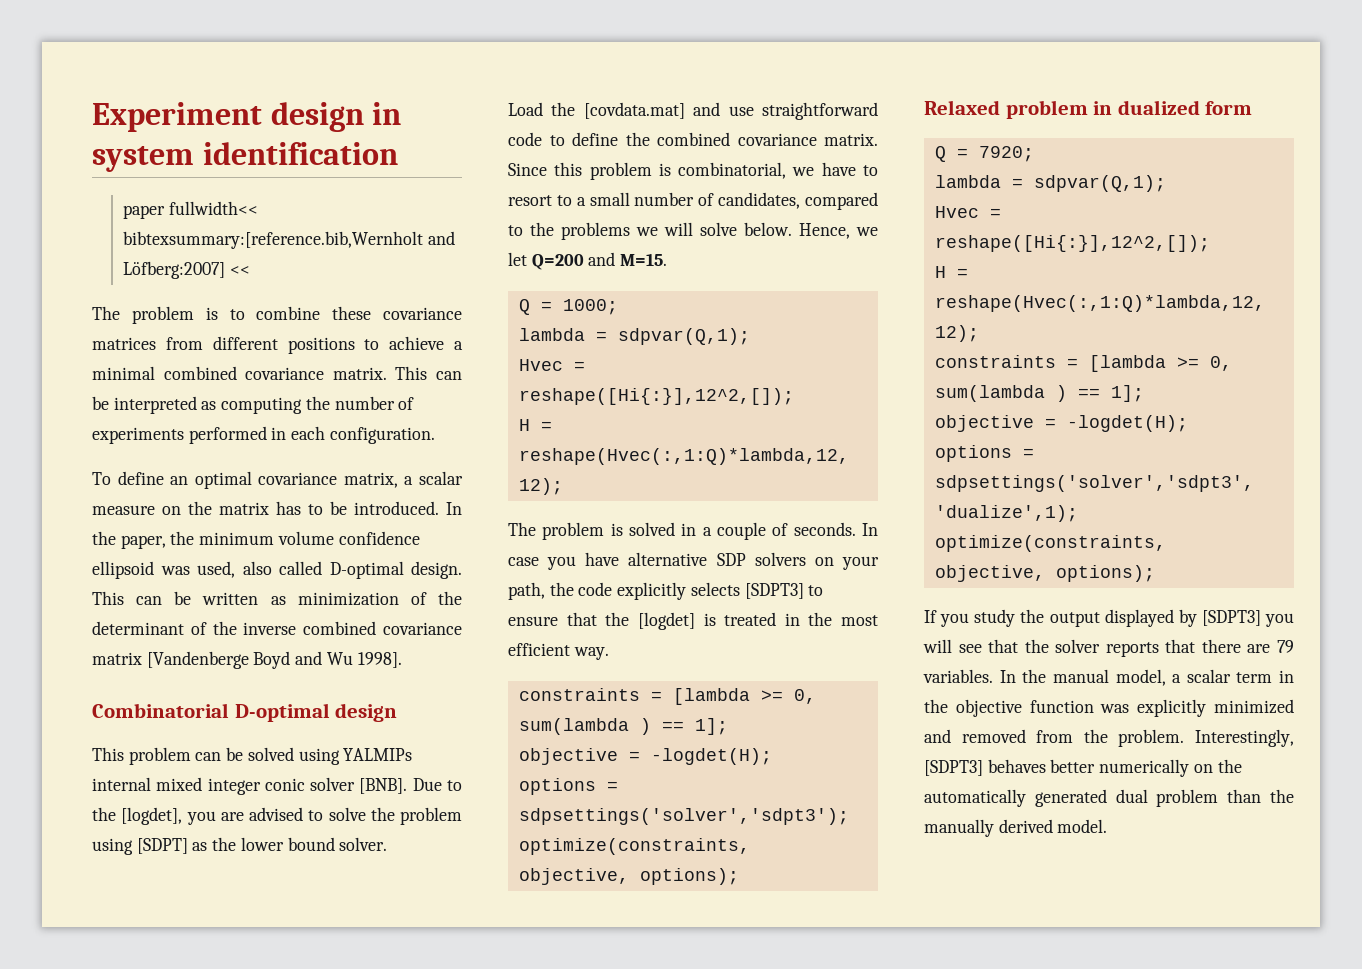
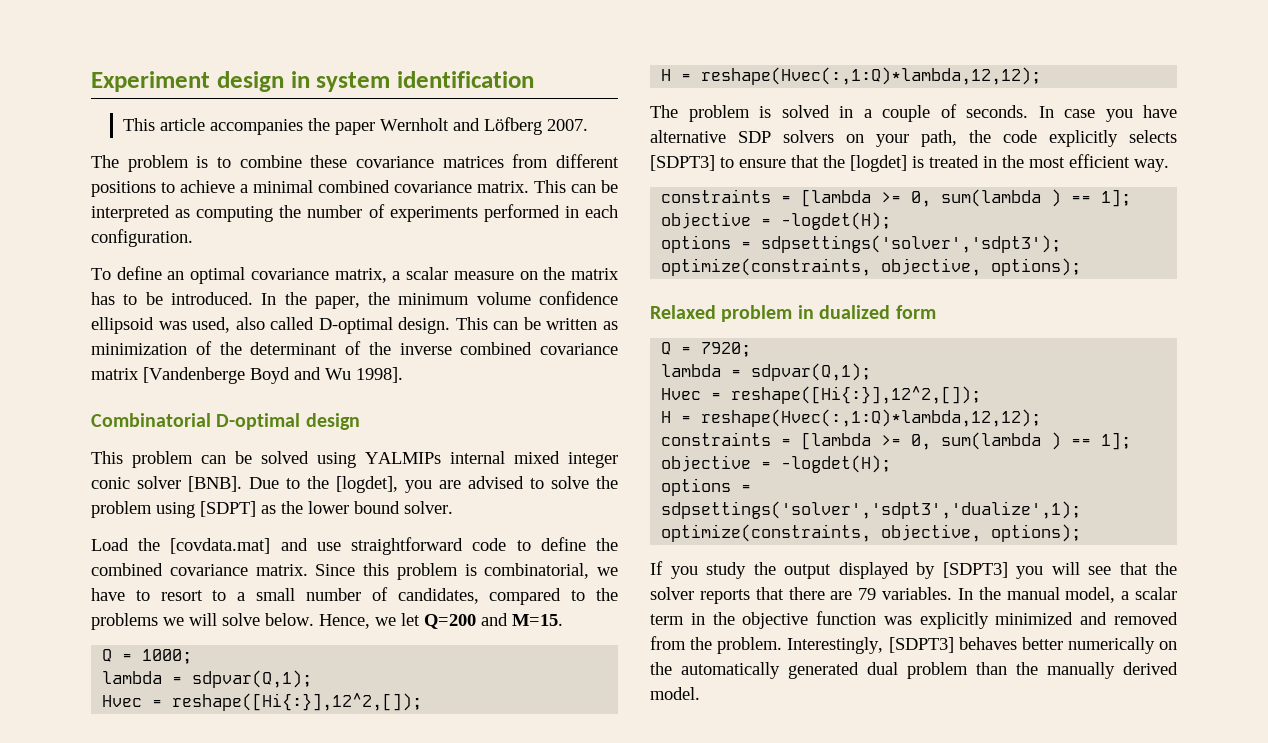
[123,201,258,219] [123,231,455,249] [123,261,250,279] paper fullwidth<< bibtexsummary:[reference.bib,Wernholt and Löfberg:2007] << -> [123,117,589,135] This article accompanies the paper Wernholt and Löfberg 2007.

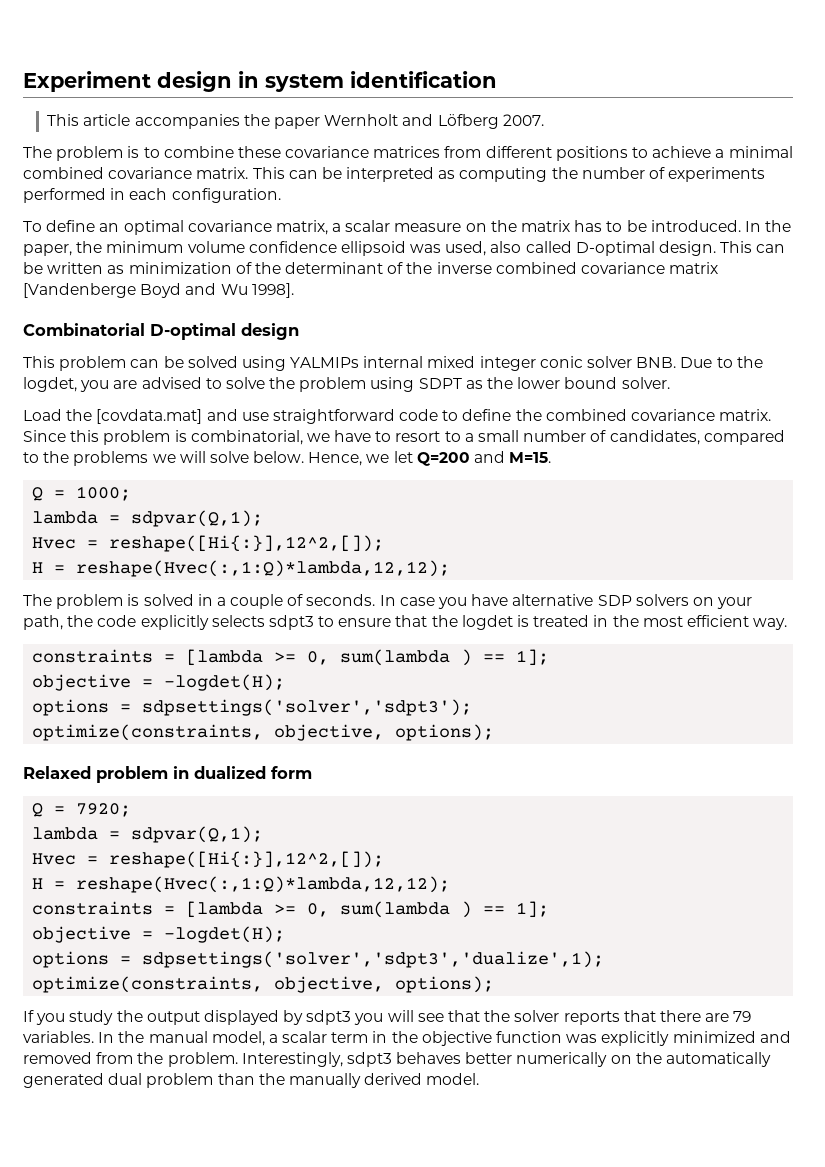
[188,476,242,492] [BNB]. -> [636,357,677,368] BNB.
[336,476,398,493] [logdet], -> [23,377,77,392] logdet,
[200,501,256,517] [SDPT] -> [418,378,462,389] SDPT
[650,155,715,171] [SDPT3] -> [268,615,314,630] sdpt3
[850,155,907,172] [logdet] -> [461,615,513,630] logdet
[942,562,1008,578] [SDPT3] -> [306,1010,352,1025] sdpt3
[888,637,954,653] [SDPT3] -> [346,1052,392,1067] sdpt3

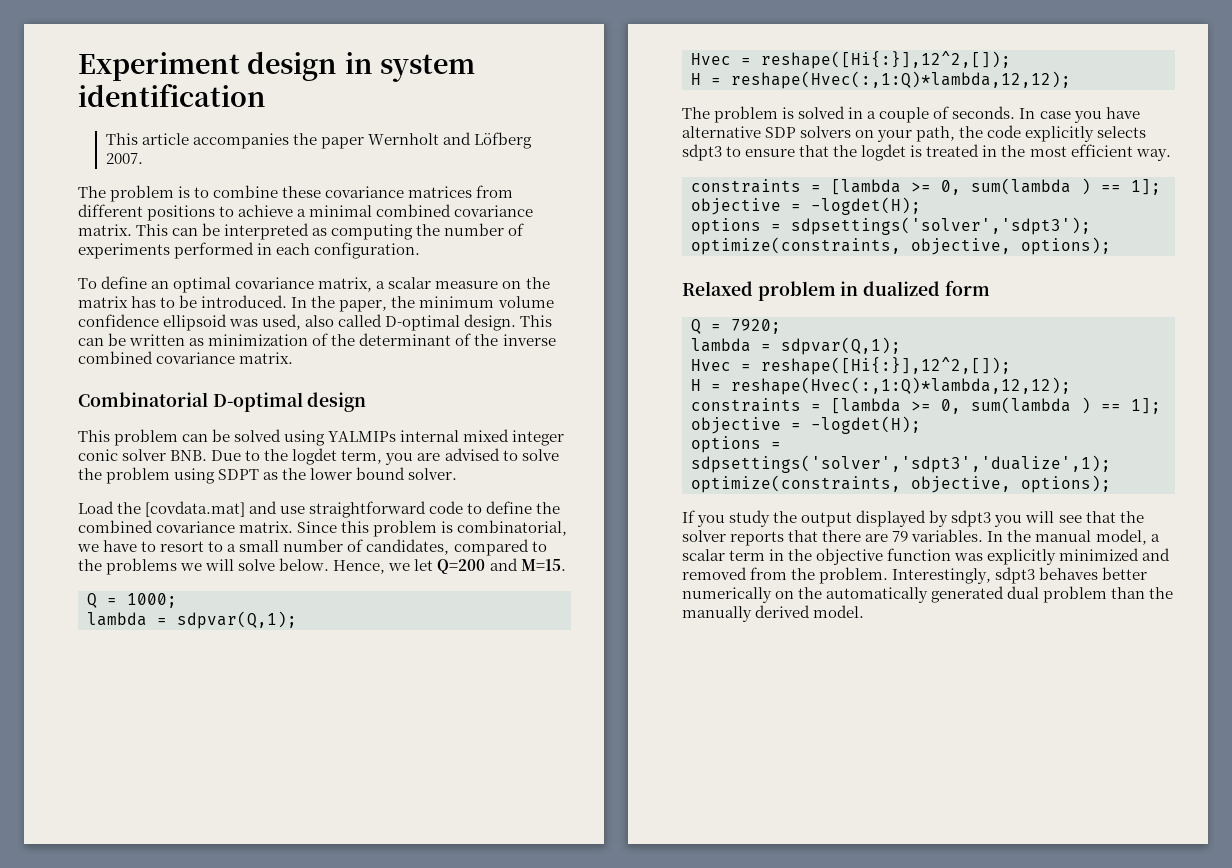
[669,262,719,274] [23,283,294,298] matrix [Vandenberge Boyd and Wu 1998]. -> [239,352,294,364] matrix.
[23,377,77,392] logdet, -> [292,448,383,465] logdet term,

